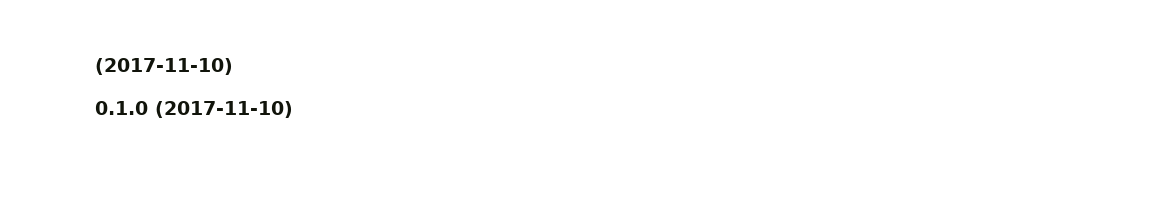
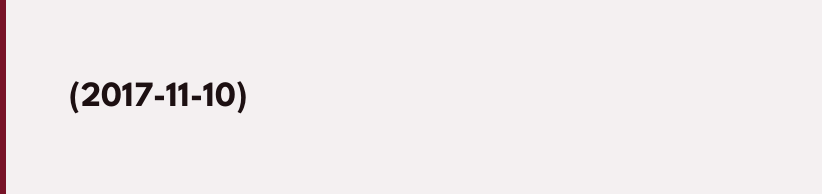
[95,58,233,75] [95,101,293,118] (2017-11-10) // 0.1.0 (2017-11-10) -> [69,81,248,114] (2017-11-10)

